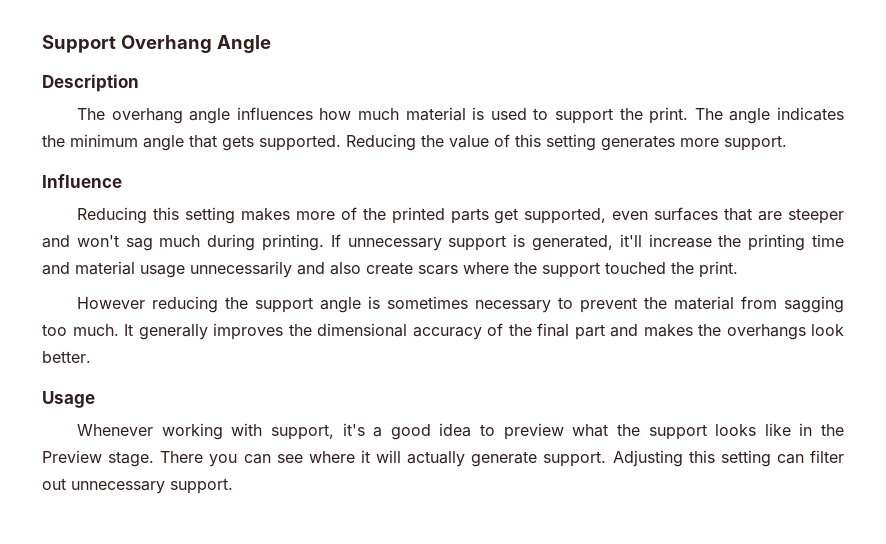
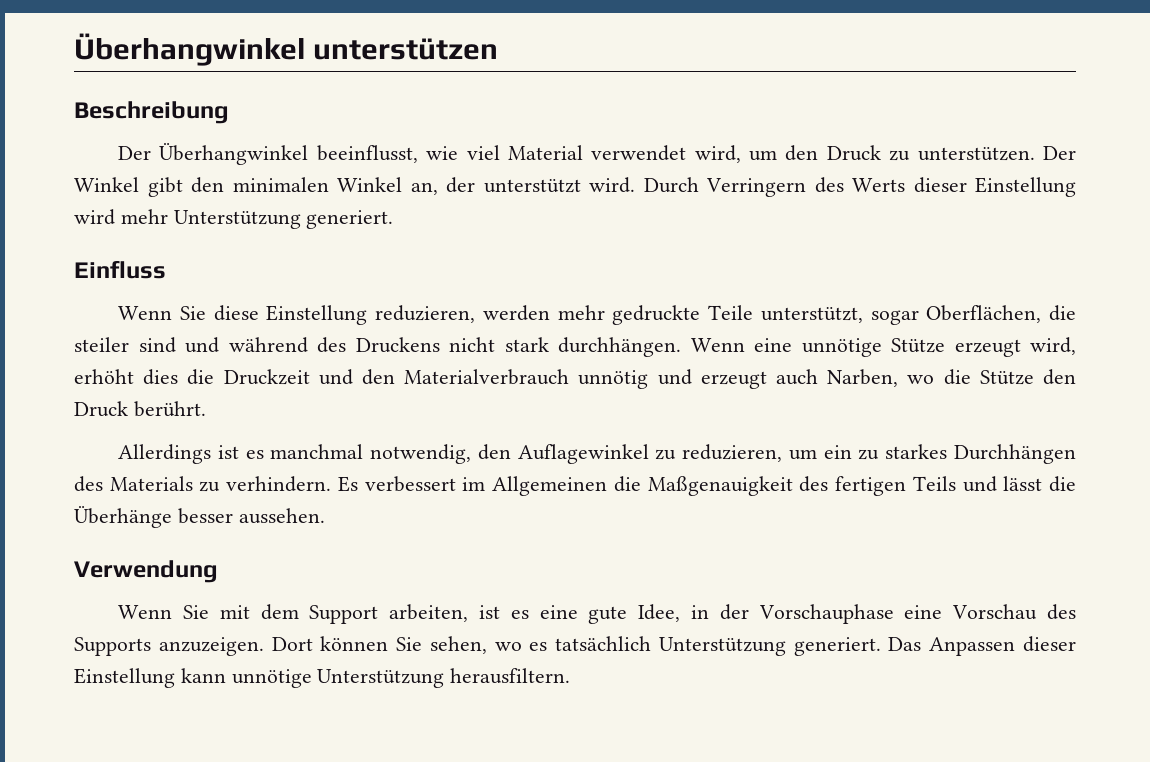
[42,35,271,53] [42,74,139,92] [77,107,844,124] [42,134,787,151] [42,174,122,188] [77,207,844,224] [42,234,844,251] [42,261,738,278] [77,296,845,313] [42,323,844,340] [42,351,91,363] [42,391,95,408] [77,423,845,440] [42,450,844,467] [42,478,233,494] Support Overhang Angle // Description // The overhang angle influences how much material is used to support the print. The angle indicates the minimum angle that gets supported. Reducing the value of this setting generates more support. // Influence // Reducing this setting makes more of the printed parts get supported, even surfaces that are steeper and won't sag much during printing. If unnecessary support is generated, it'll increase the printing time and material usage unnecessarily and also create scars where the support touched the print. // However reducing the support angle is sometimes necessary to prevent the material from sagging too much. It generally improves the dimensional accuracy of the final part and makes the overhangs look better. // Usage // Whenever working with support, it's a good idea to preview what the support looks like in the Preview stage. There you can see where it will actually generate support. Adjusting this setting can filter out unnecessary support. -> [74,33,499,66] [74,101,229,124] [118,143,1076,165] [74,177,1076,197] [74,209,394,229] [74,260,166,279] [118,305,1076,325] [74,337,1076,357] [74,369,1077,389] [74,401,206,417] [118,444,1077,464] [74,476,1077,496] [74,506,325,528] [74,560,218,583] [118,604,1076,624] [74,636,1076,656] [74,668,571,688] Überhangwinkel unterstützen // Beschreibung // Der Überhangwinkel beeinflusst, wie viel Material verwendet wird, um den Druck zu unterstützen. Der Winkel gibt den minimalen Winkel an, der unterstützt wird. Durch Verringern des Werts dieser Einstellung wird mehr Unterstützung generiert. // Einfluss // Wenn Sie diese Einstellung reduzieren, werden mehr gedruckte Teile unterstützt, sogar Oberflächen, die steiler sind und während des Druckens nicht stark durchhängen. Wenn eine unnötige Stütze erzeugt wird, erhöht dies die Druckzeit und den Materialverbrauch unnötig und erzeugt auch Narben, wo die Stütze den Druck berührt. // Allerdings ist es manchmal notwendig, den Auflagewinkel zu reduzieren, um ein zu starkes Durchhängen des Materials zu verhindern. Es verbessert im Allgemeinen die Maßgenauigkeit des fertigen Teils und lässt die Überhänge besser aussehen. // Verwendung // Wenn Sie mit dem Support arbeiten, ist es eine gute Idee, in der Vorschauphase eine Vorschau des Supports anzuzeigen. Dort können Sie sehen, wo es tatsächlich Unterstützung generiert. Das Anpassen dieser Einstellung kann unnötige Unterstützung herausfiltern.

